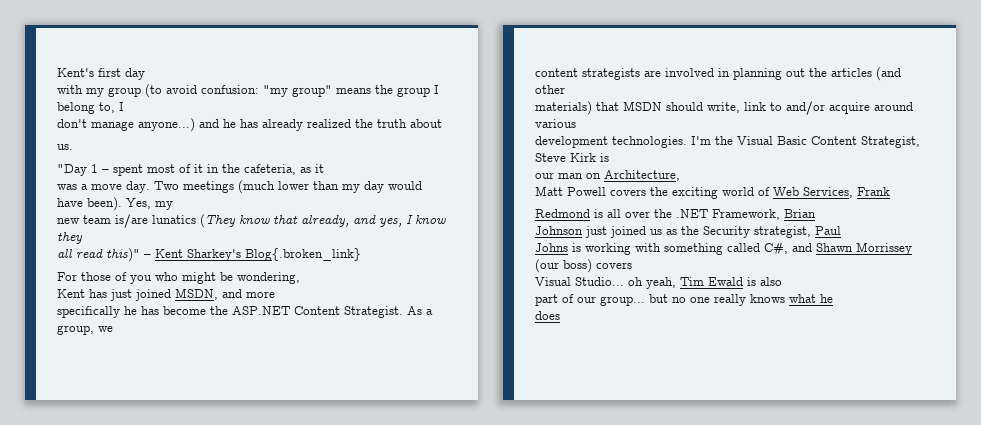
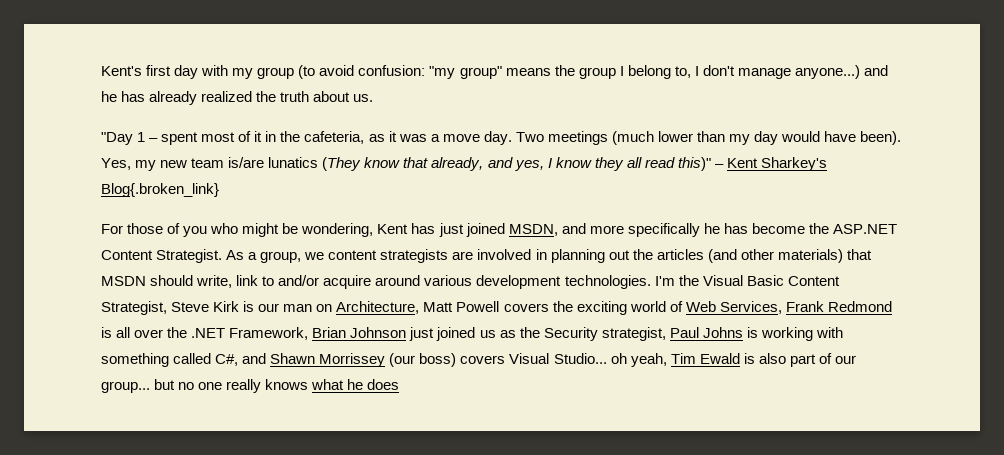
(145, 74) // -> (199, 72) none
(124, 106) // -> (699, 71) none
(442, 123) // -> (351, 96) none
(324, 168) // -> (397, 136) none
(173, 205) // -> (157, 165) none
(83, 238) // -> (624, 164) none
(300, 278) // -> (374, 230) none
(275, 294) // -> (624, 229) none
(113, 329) // -> (325, 256) none
(565, 89) // -> (774, 254) none
(576, 123) // -> (473, 280) none
(609, 157) // -> (255, 306) none
(680, 175) // -> (420, 307) none
(890, 191) // -> (824, 306) none
(816, 213) // -> (347, 332) none
(841, 230) // -> (699, 332) none
(632, 265) // -> (506, 359) none
(782, 281) // -> (786, 358) none
(833, 298) // -> (364, 384) none

